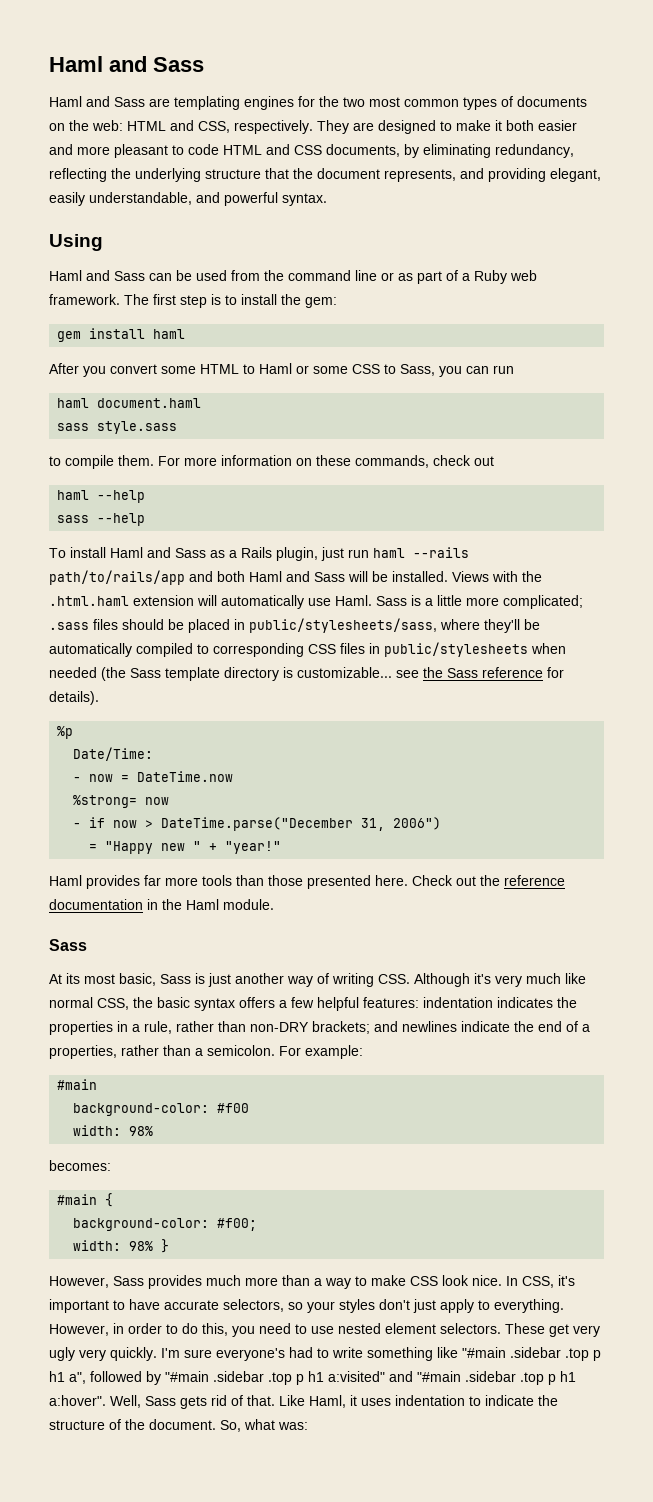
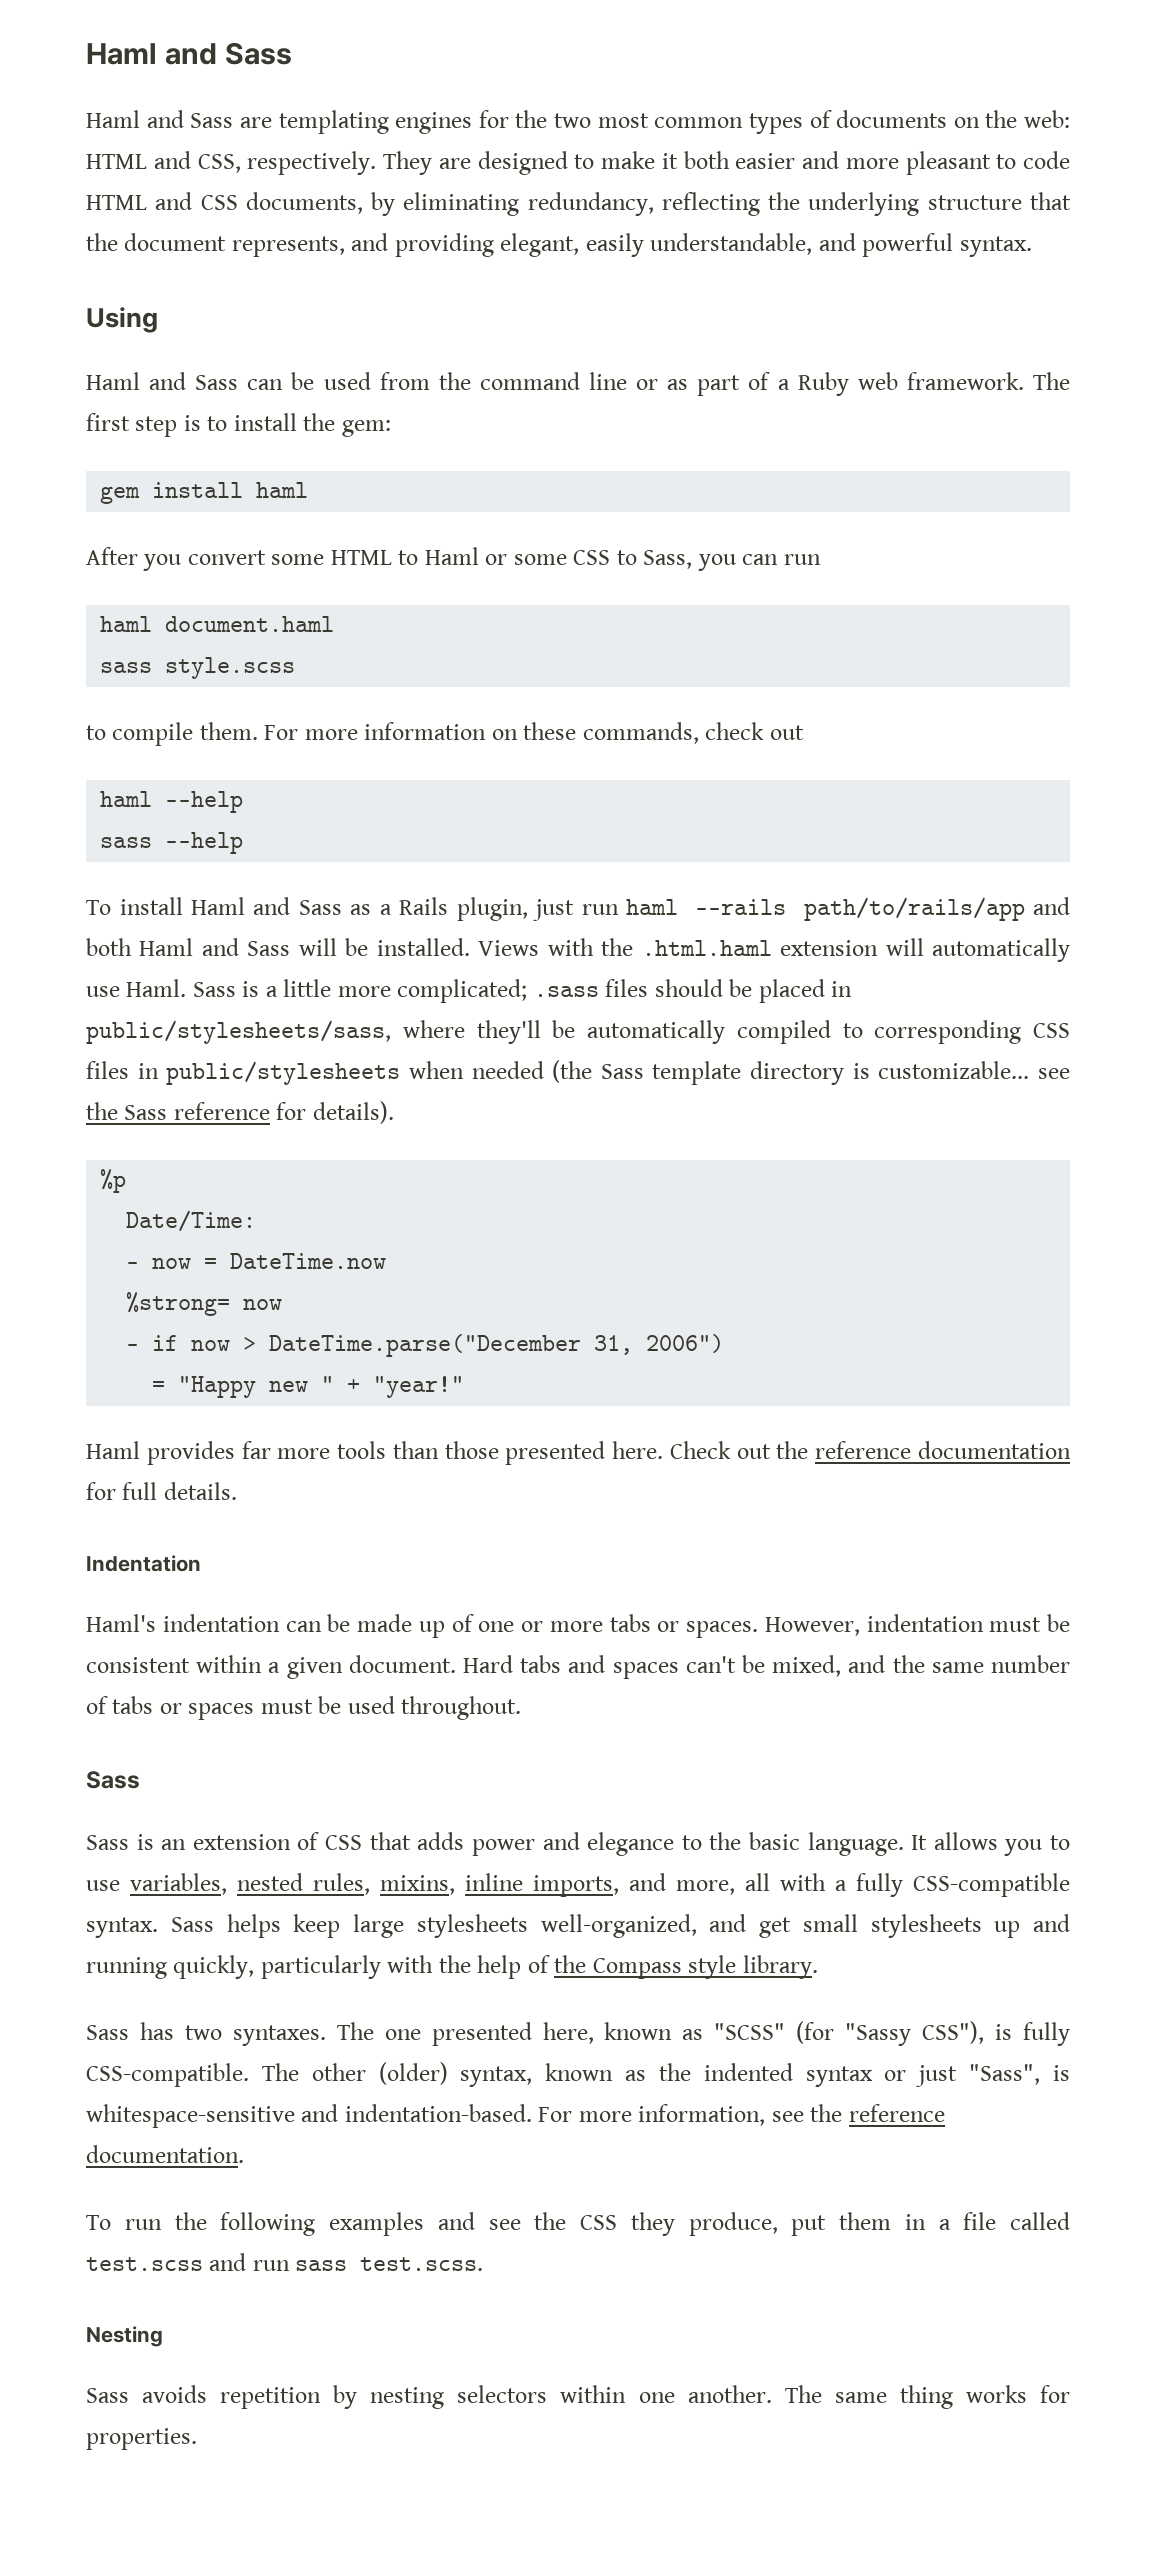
[97,421,178,434] style.sass -> [165,657,296,679] style.scss
[147,899,274,910] [49,939,87,951] [49,973,586,987] [49,997,577,1011] [49,1021,590,1035] [49,1045,363,1059] [57,1079,98,1090] [73,1103,250,1116] [73,1125,154,1136] [49,1160,111,1171] [57,1193,114,1207] [73,1218,258,1231] [73,1239,170,1253] [49,1275,575,1289] [49,1299,564,1313] [49,1323,600,1337] [49,1347,601,1361] [49,1371,576,1385] [49,1395,558,1409] [49,1419,308,1432] in the Haml module. // Sass // At its most basic, Sass is just another way of writing CSS. Although it's very much like normal CSS, the basic syntax offers a few helpful features: indentation indicates the properties in a rule, rather than non-DRY brackets; and newlines indicate the end of a properties, rather than a semicolon. For example: // #main // background-color: #f00 // width: 98% // becomes: // #main { // background-color: #f00; // width: 98% } // However, Sass provides much more than a way to make CSS look nice. In CSS, it's important to have accurate selectors, so your styles don't just apply to everything. However, in order to do this, you need to use nested element selectors. These get very ugly very quickly. I'm sure everyone's had to write something like "#main .sidebar .top p h1 a", followed by "#main .sidebar .top p h1 a:visited" and "#main .sidebar .top p h1 a:hover". Well, Sass gets rid of that. Like Haml, it uses indentation to indicate the structure of the document. So, what was: -> [86,1482,237,1500] [86,1555,201,1572] [86,1614,1070,1638] [86,1655,1071,1679] [86,1696,522,1720] [86,1771,140,1789] [86,1832,1070,1856] [86,1873,1070,1897] [86,1914,1070,1938] [86,1955,818,1979] [86,2021,1070,2046] [86,2062,1070,2087] [86,2104,945,2128] [86,2145,244,2163] [86,2212,1070,2236] [86,2253,484,2271] [86,2326,163,2347] [86,2385,1071,2409] [86,2428,197,2450] for full details. // Indentation // Haml's indentation can be made up of one or more tabs or spaces. However, indentation must be consistent within a given document. Hard tabs and spaces can't be mixed, and the same number of tabs or spaces must be used throughout. // Sass // Sass is an extension of CSS that adds power and elegance to the basic language. It allows you to use variables, nested rules, mixins, inline imports, and more, all with a fully CSS-compatible syntax. Sass helps keep large stylesheets well-organized, and get small stylesheets up and running quickly, particularly with the help of the Compass style library. // Sass has two syntaxes. The one presented here, known as "SCSS" (for "Sassy CSS"), is fully CSS-compatible. The other (older) syntax, known as the indented syntax or just "Sass", is whitespace-sensitive and indentation-based. For more information, see the reference documentation. // To run the following examples and see the CSS they produce, put them in a file called test.scss and run sass test.scss. // Nesting // Sass avoids repetition by nesting selectors within one another. The same thing works for properties.

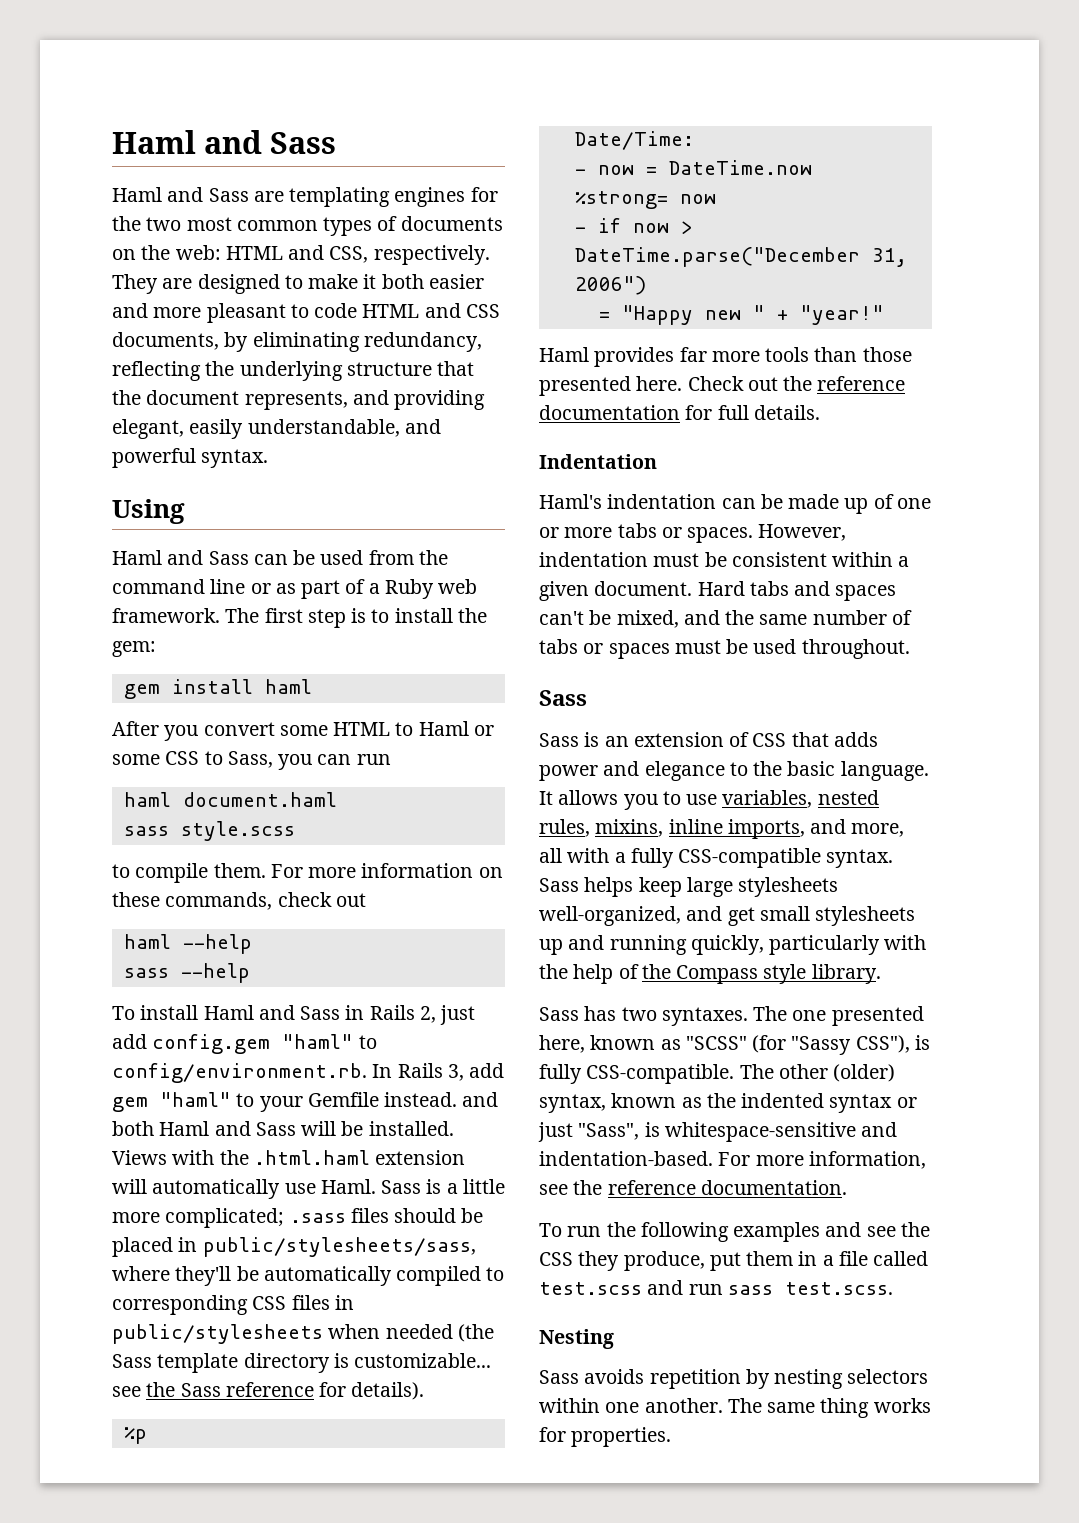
[350,897,1025,921] as a Rails plugin, just run haml --rails path/to/rails/app -> [345,1005,476,1025] [112,1034,377,1054] [112,1063,505,1083] [112,1092,458,1112] in Rails 2, just add config.gem "haml" to config/environment.rb. In Rails 3, add gem "haml" to your Gemfile instead.

